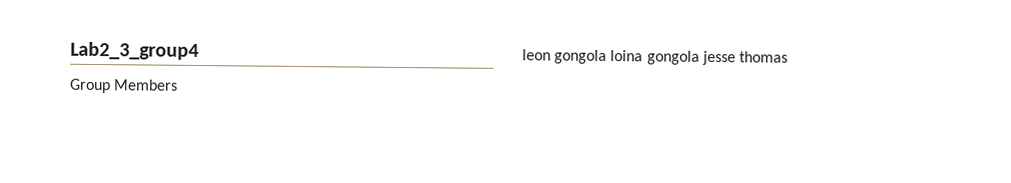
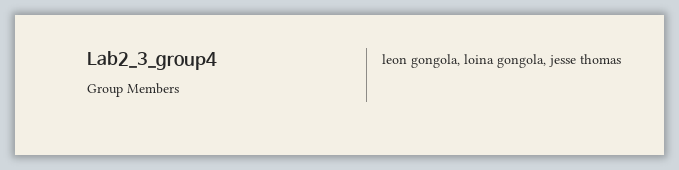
[554,49,700,65] gongola loina gongola -> [411,54,546,68] gongola, loina gongola,

